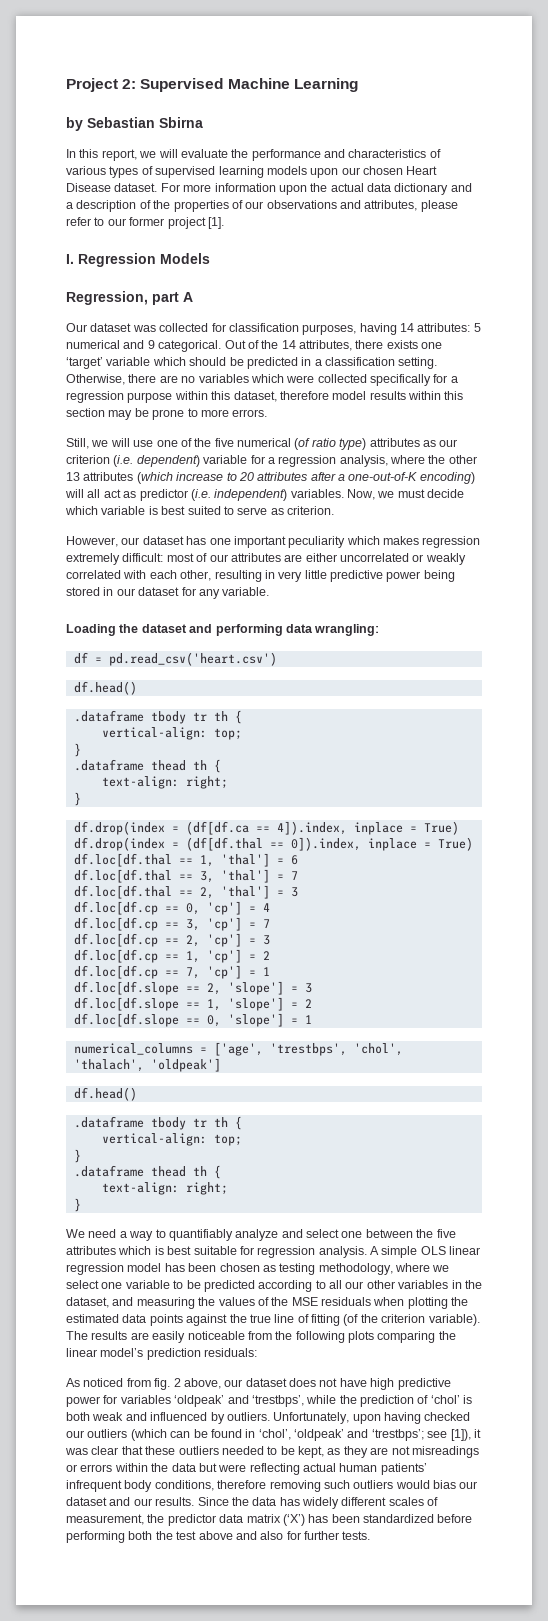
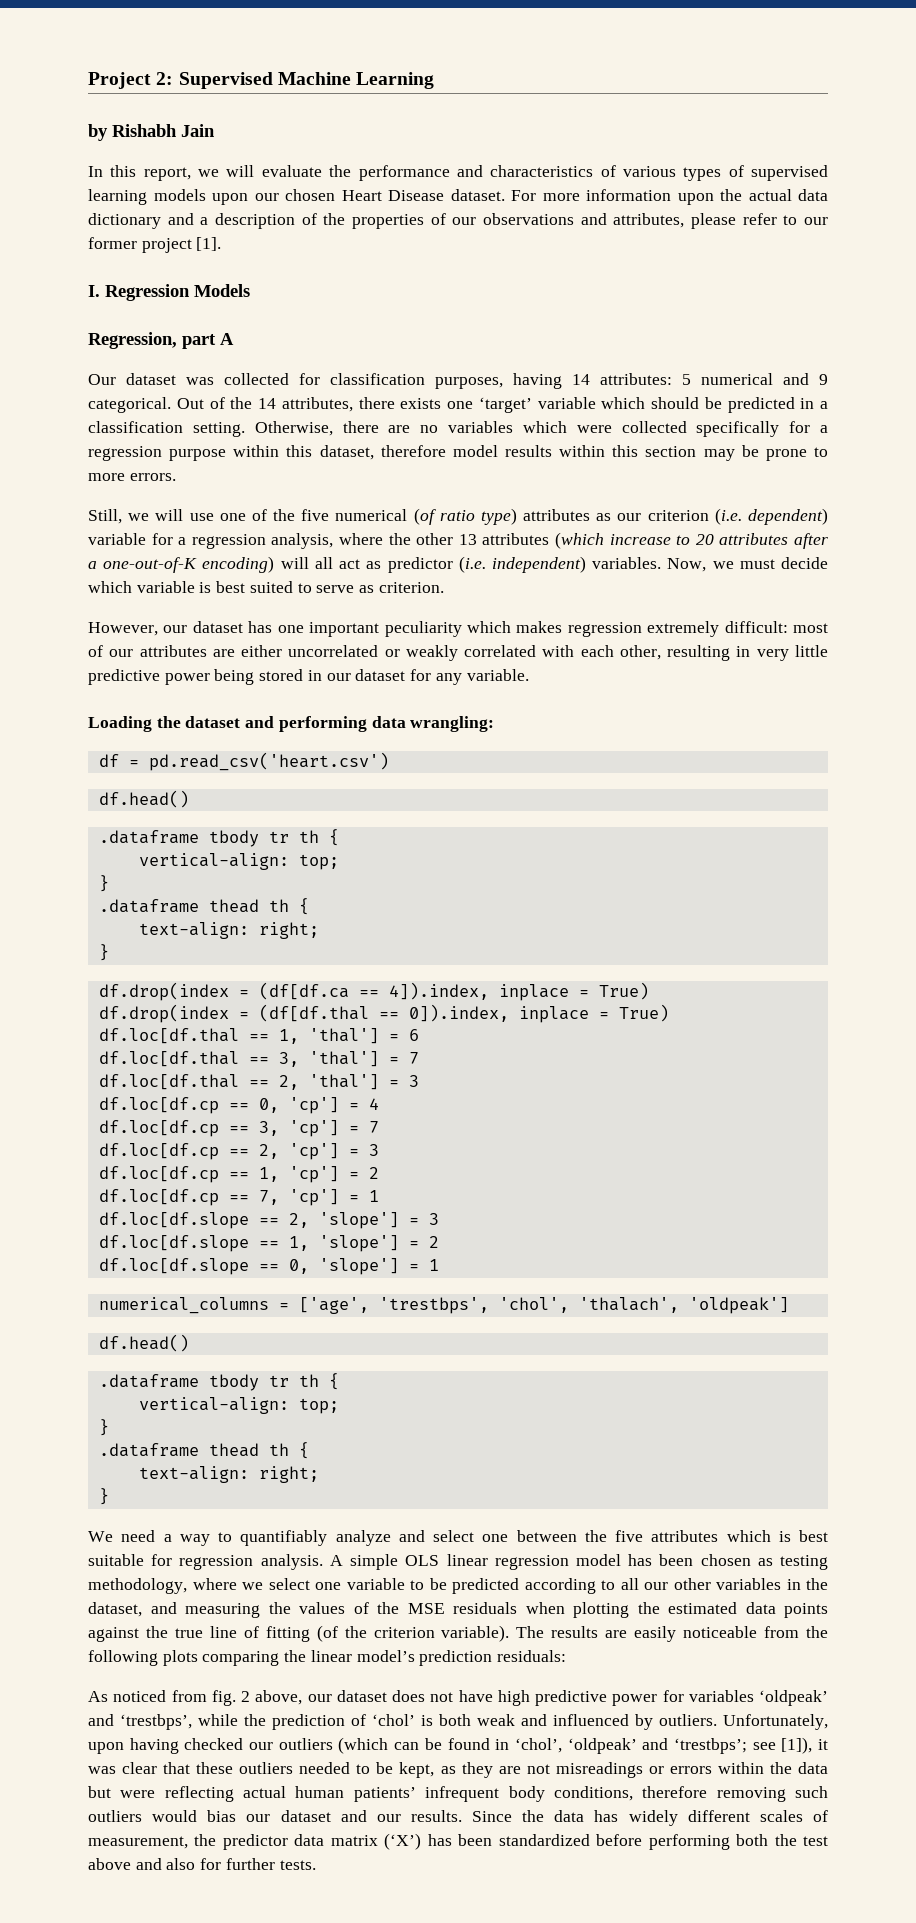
[87,117,203,128] Sebastian Sbirna -> [112,124,215,137] Rishabh Jain

